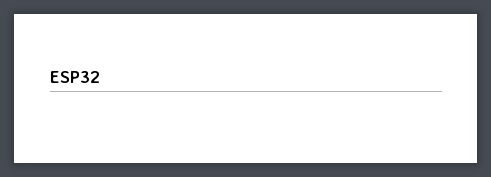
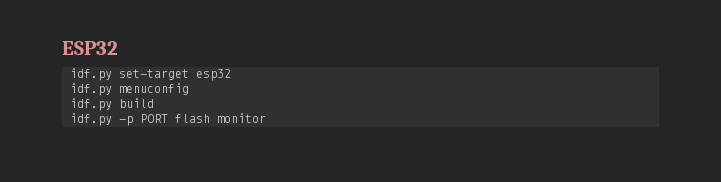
(100, 77) none -> [70,68,232,81] [70,83,190,96] [70,98,155,111] [70,113,267,126] // idf.py set-target esp32 // idf.py menuconfig // idf.py build // idf.py -p PORT flash monitor

